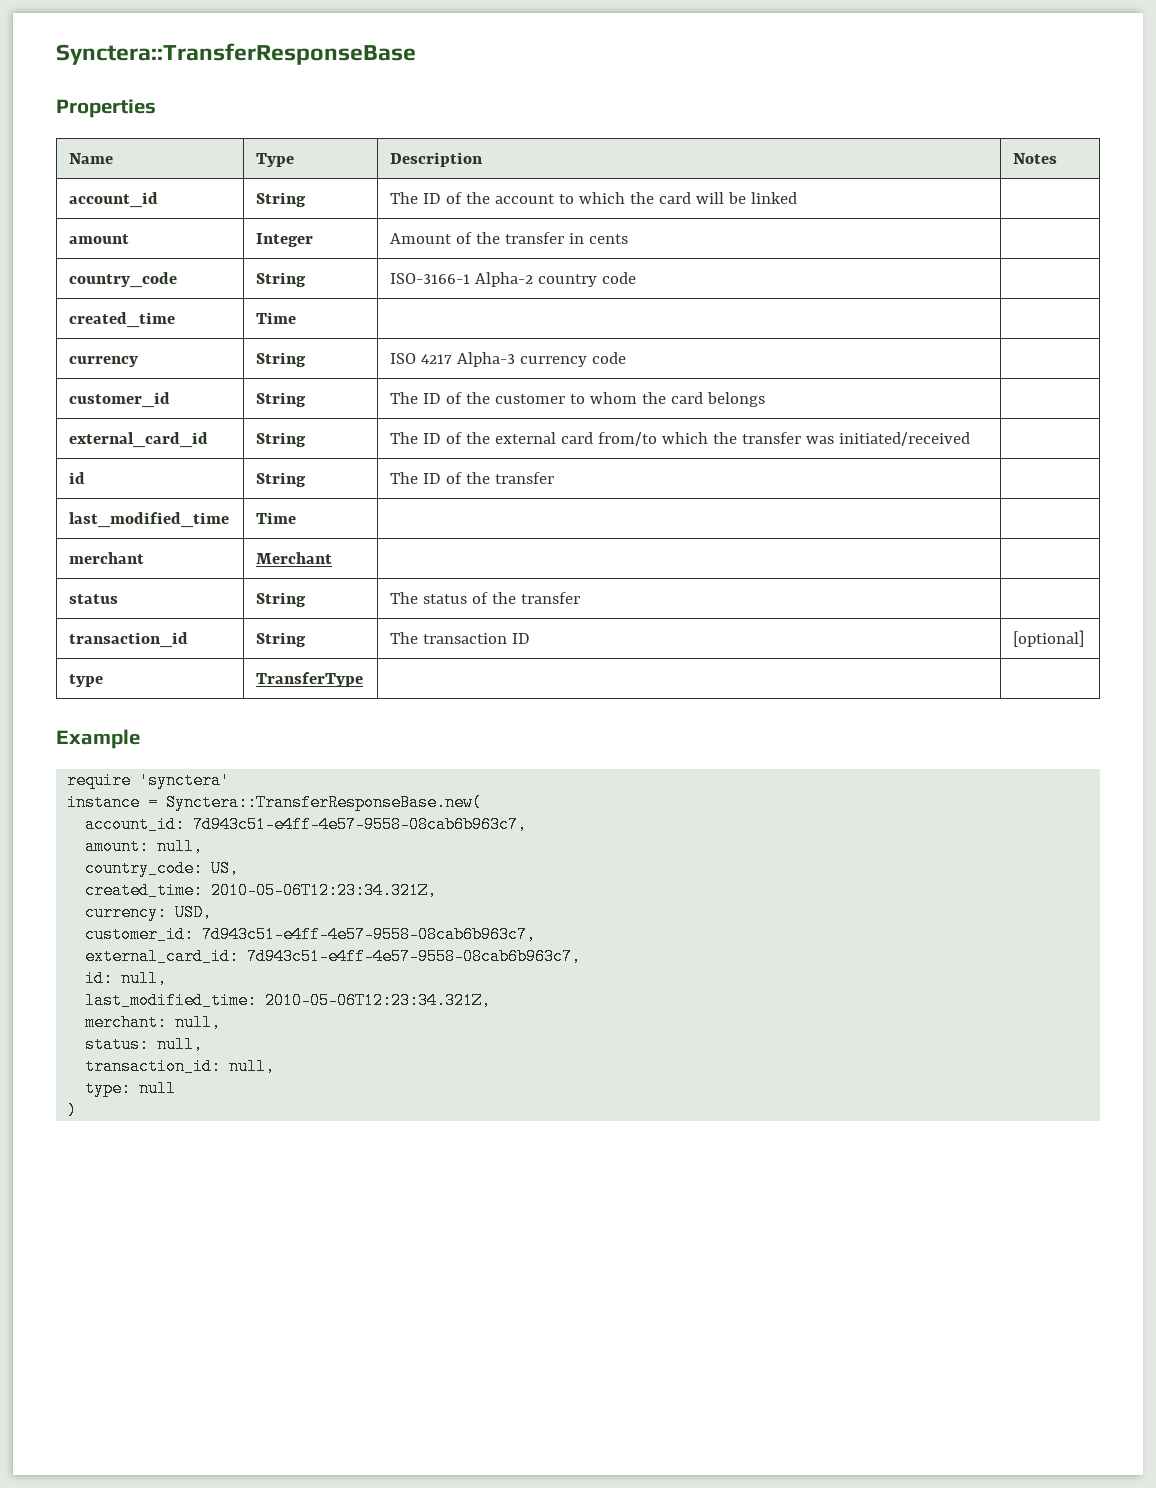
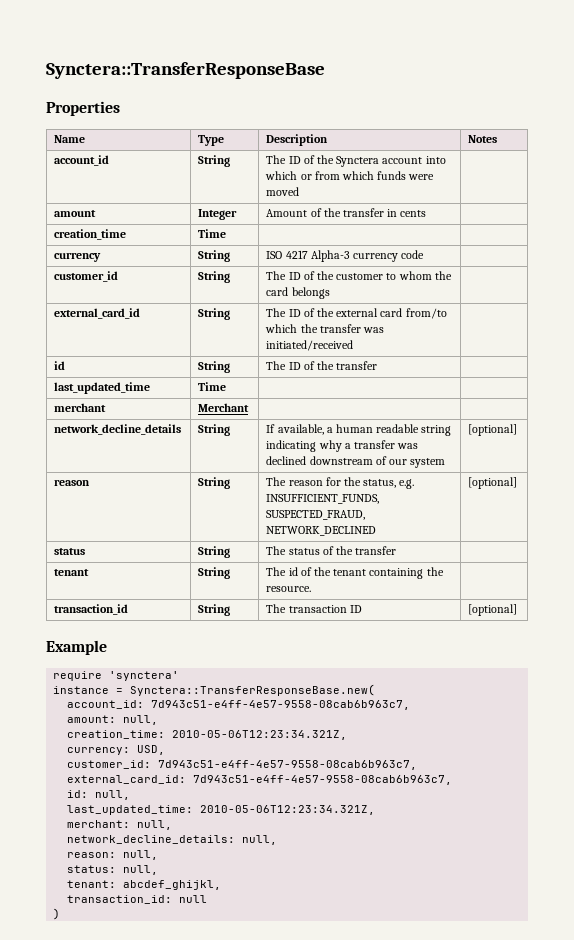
[495,192,798,204] account to which the card will be linked -> [336,156,446,167] [265,171,435,180] [266,187,300,196] Synctera account into which or from which funds were moved
[69,272,178,288] [256,272,307,287] [390,272,637,287] [69,312,176,328] country_code | String | ISO-3166-1 Alpha-2 country code | // created_time -> [54,229,127,240] creation_time
[69,512,230,528] last_modified_time -> [54,382,151,394] last_updated_time
(333, 558) none -> [54,424,182,435] [198,424,231,436] [266,424,452,436] [266,440,419,452] [266,456,446,468] [468,424,518,436] [54,479,91,486] [198,477,231,489] [266,477,415,489] [266,494,380,504] [266,510,366,520] [266,526,377,536] [468,477,518,489] // network_decline_details | String | If available, a human readable string indicating why a transfer was declined downstream of our system | [optional] // reason | String | The reason for the status, e.g. INSUFFICIENT_FUNDS, SUSPECTED_FRAUD, NETWORK_DECLINED | [optional]
(581, 598) none -> [54,569,90,576] [198,567,231,579] [266,567,444,579] [266,586,312,592] // tenant | String | The id of the tenant containing the resource. |
[69,674,104,687] [256,672,364,687] // type | TransferType | | -> (518, 610) none
[85,860,240,877] [85,882,204,899] country_code: US, // created_time: -> [67,730,166,739] creation_time:
[85,992,258,1009] last_modified_time: -> [67,805,194,815] last_updated_time:
(222, 1022) none -> [67,835,278,845] [67,850,159,860] // network_decline_details: null, // reason: null,
(204, 1044) none -> [67,880,222,890] // tenant: abcdef_ghijkl,
[229,1058,276,1075] [85,1080,132,1097] null, // type: -> (173, 899) none

